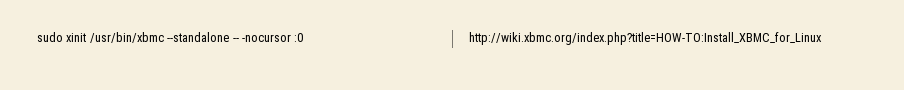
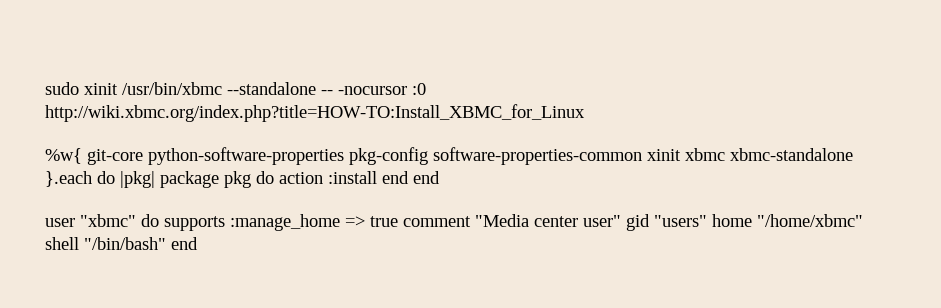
(822, 38) none -> [45,147,853,165] [45,171,440,188] [45,214,863,231] [45,237,198,250] // %w{ git-core python-software-properties pkg-config software-properties-common xinit xbmc xbmc-standalone }.each do |pkg| package pkg do action :install end end // user "xbmc" do supports :manage_home => true comment "Media center user" gid "users" home "/home/xbmc" shell "/bin/bash" end

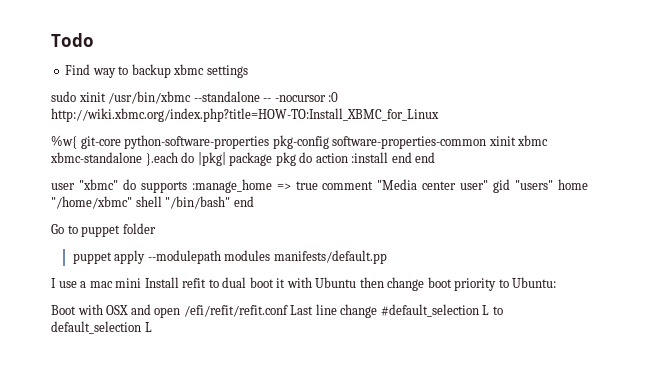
(45, 88) none -> [51,33,94,47] [65,64,248,78] Todo // Find way to backup xbmc settings //
(198, 243) none -> [51,223,156,237] [72,250,387,264] [51,277,557,291] [51,304,503,318] [51,321,152,334] // Go to puppet folder // puppet apply --modulepath modules manifests/default.pp // I use a mac mini Install refit to dual boot it with Ubuntu then change boot priority to Ubuntu: // Boot with OSX and open /efi/refit/refit.conf Last line change #default_selection L to default_selection L

